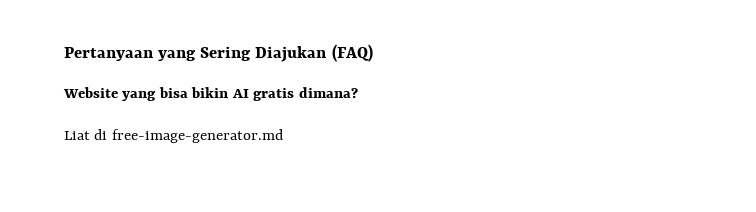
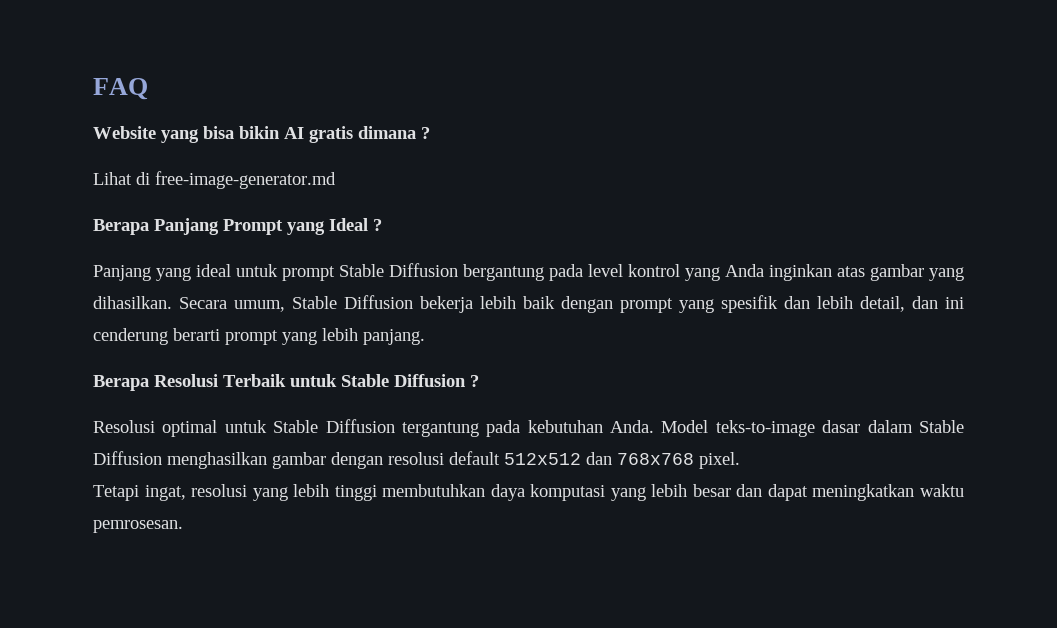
[64,44,373,62] Pertanyaan yang Sering Diajukan (FAQ) -> [93,78,148,100] FAQ
[298,87,358,98] [64,131,90,140] dimana? // Liat -> [358,126,430,139] [93,172,132,185] dimana ? // Lihat
(283, 136) none -> [93,218,382,235] [93,263,964,281] [93,295,964,313] [93,328,425,345] [93,374,479,391] [93,419,964,437] [93,451,740,469] [93,484,964,501] [93,520,183,533] // Berapa Panjang Prompt yang Ideal ? // Panjang yang ideal untuk prompt Stable Diffusion bergantung pada level kontrol yang Anda inginkan atas gambar yang dihasilkan. Secara umum, Stable Diffusion bekerja lebih baik dengan prompt yang spesifik dan lebih detail, dan ini cenderung berarti prompt yang lebih panjang. // Berapa Resolusi Terbaik untuk Stable Diffusion ? // Resolusi optimal untuk Stable Diffusion tergantung pada kebutuhan Anda. Model teks-to-image dasar dalam Stable Diffusion menghasilkan gambar dengan resolusi default 512x512 dan 768x768 pixel. // Tetapi ingat, resolusi yang lebih tinggi membutuhkan daya komputasi yang lebih besar dan dapat meningkatkan waktu pemrosesan.

